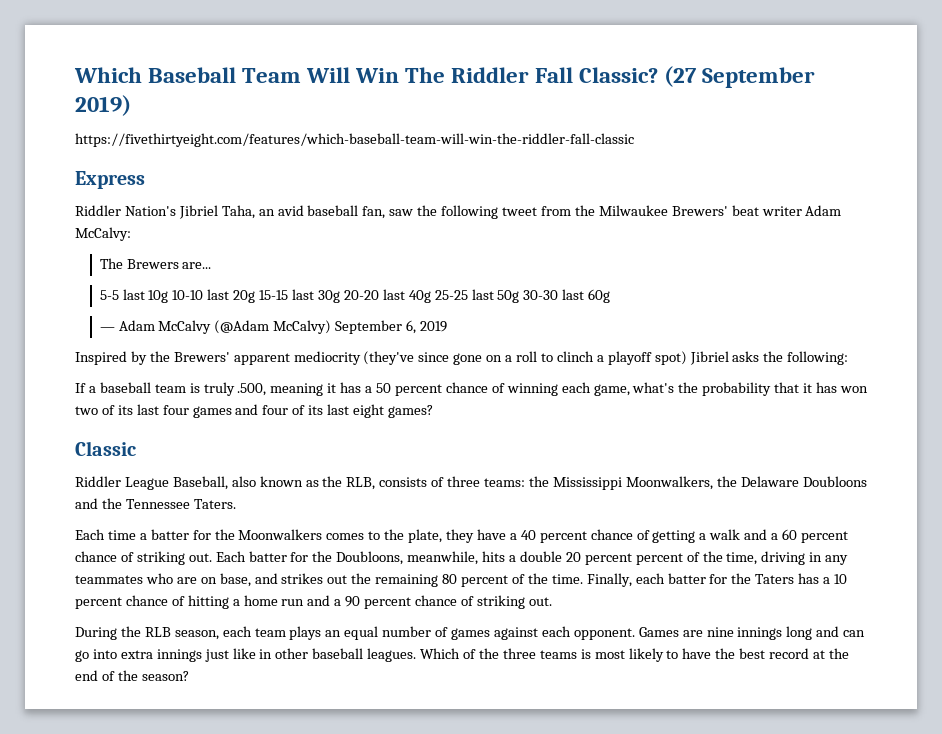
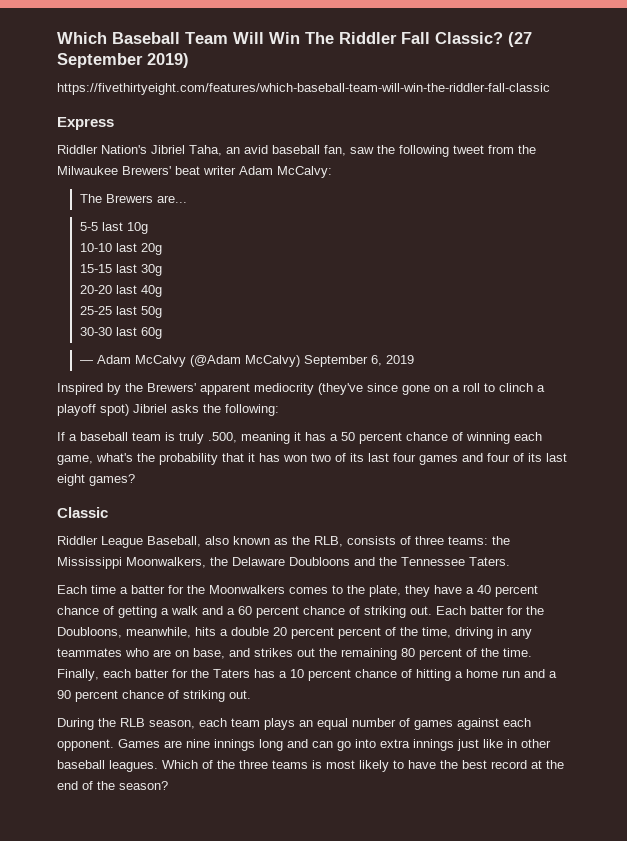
(169, 296) none -> (148, 228) //
(256, 296) none -> (162, 249) //
(340, 296) none -> (162, 270) //
(431, 296) none -> (162, 291) //
(520, 296) none -> (162, 312) //

